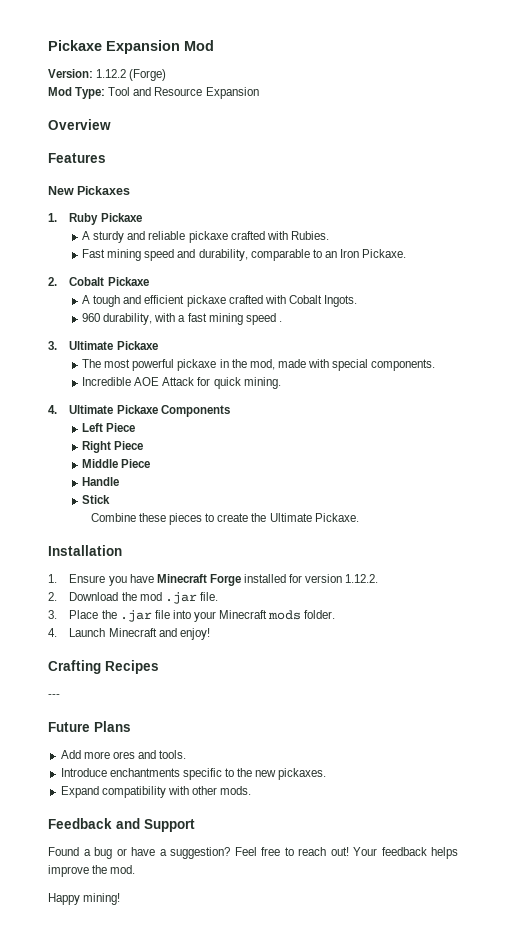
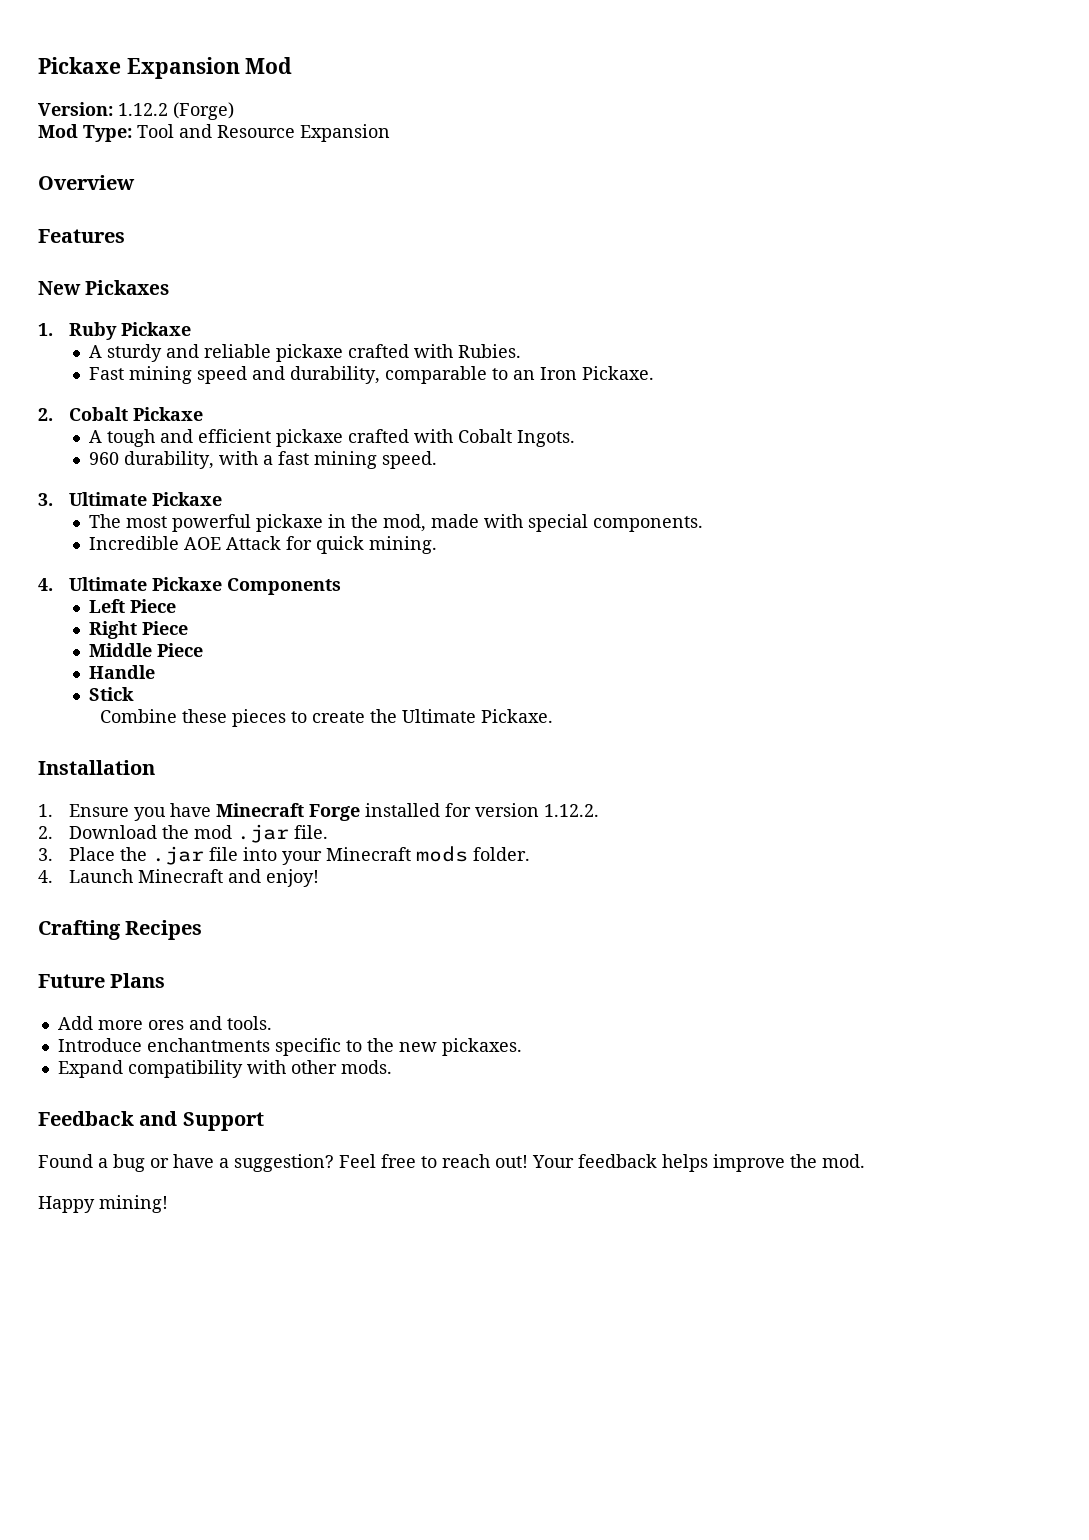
[245,313,282,325] speed . -> [381,451,437,469] speed.
[48,694,60,698] // --- -> (203, 930) none

